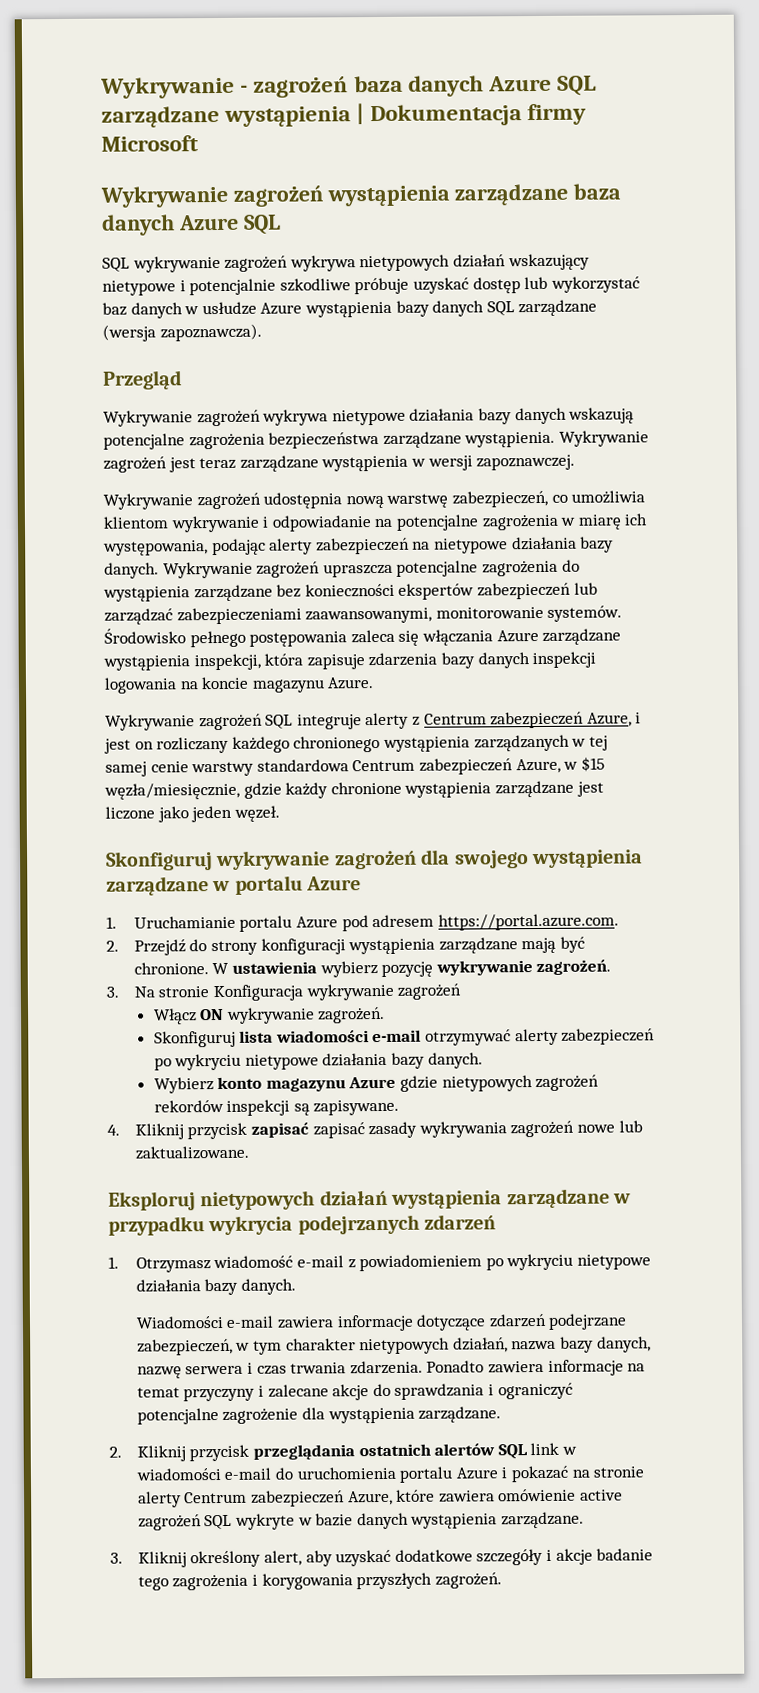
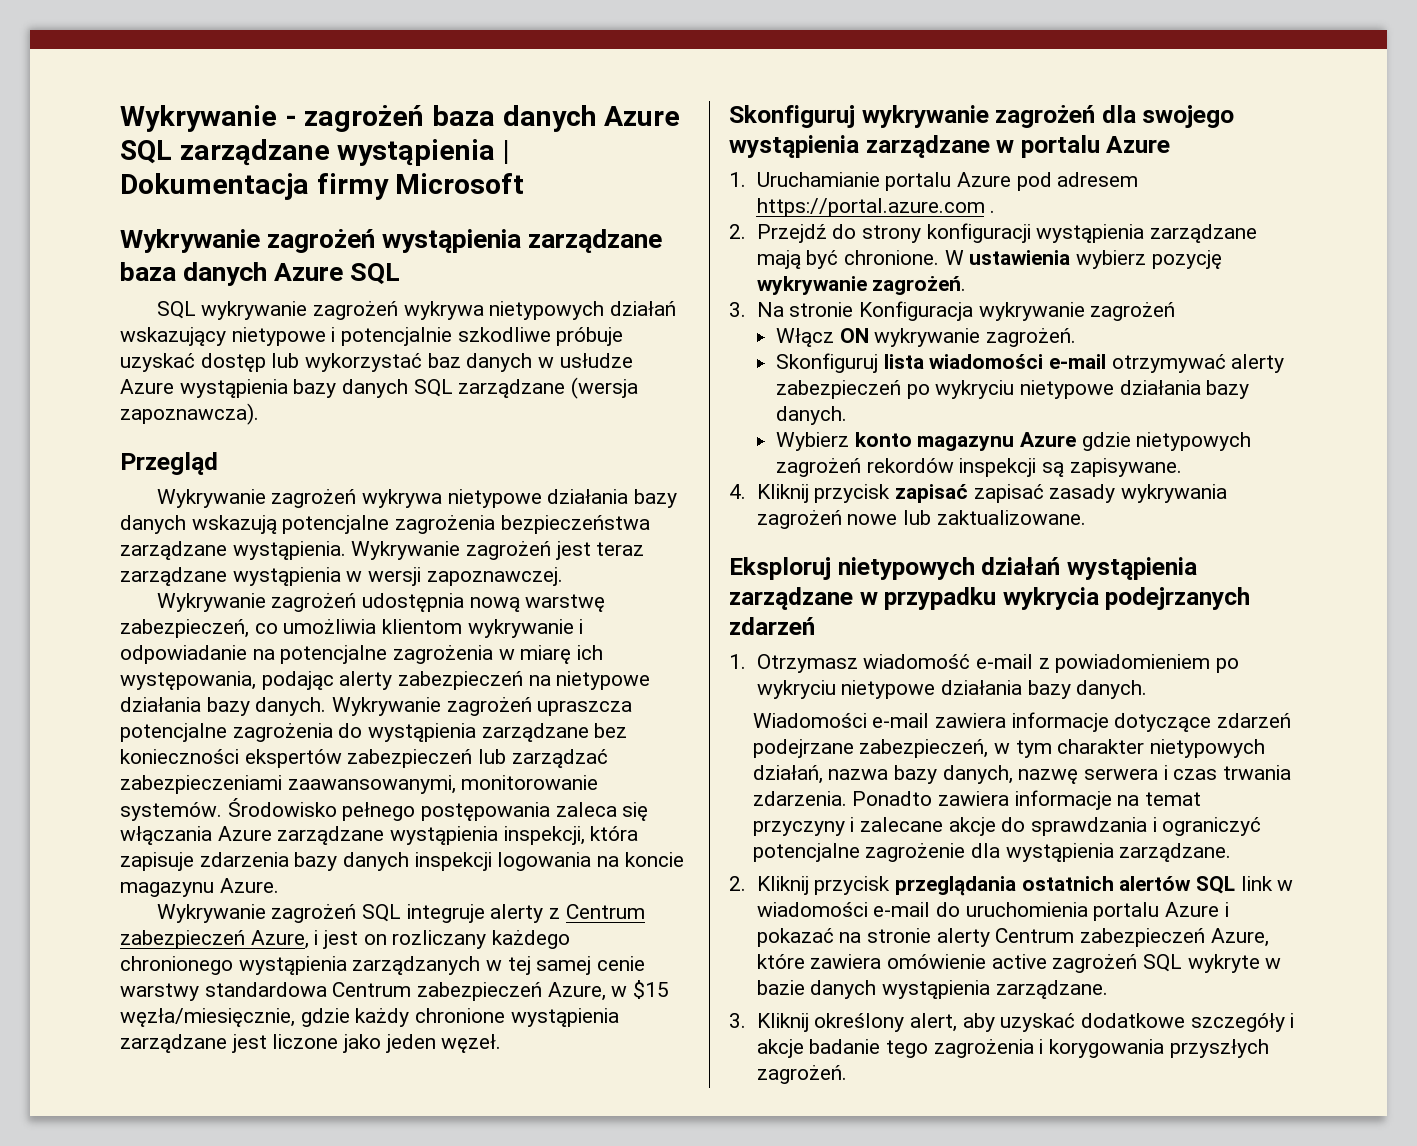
[437,913,619,931] https://portal.azure.com. -> [756,198,996,217] https://portal.azure.com .

